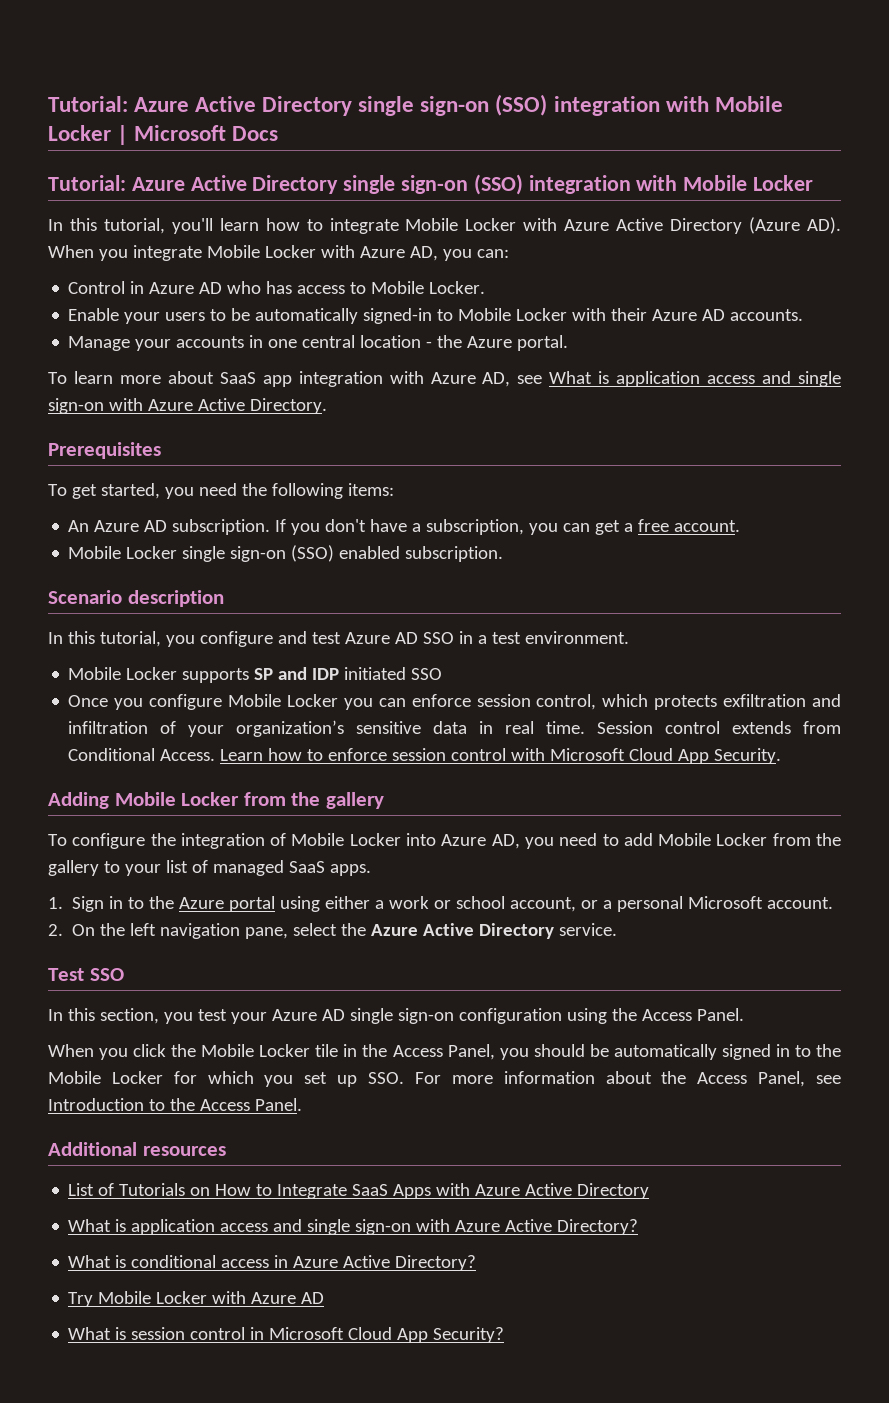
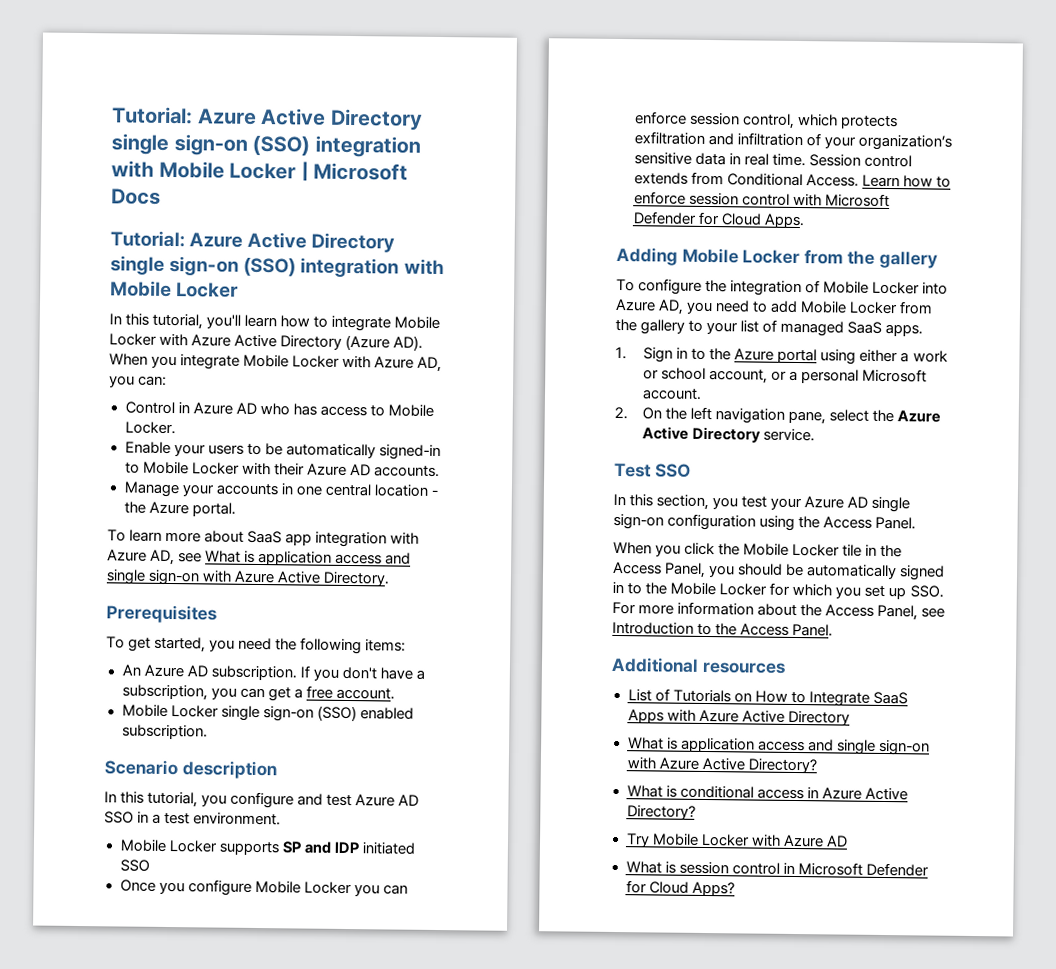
[629,748,782,764] Cloud App Security. -> [632,211,805,229] Defender for Cloud Apps.
[348,1327,505,1343] Cloud App Security? -> [865,862,929,877] [625,880,735,897] Defender for Cloud Apps?

